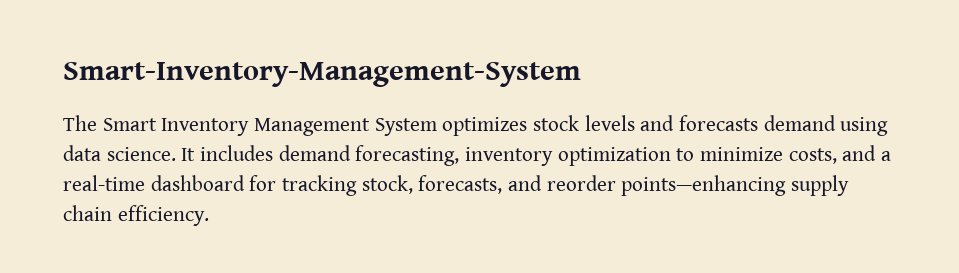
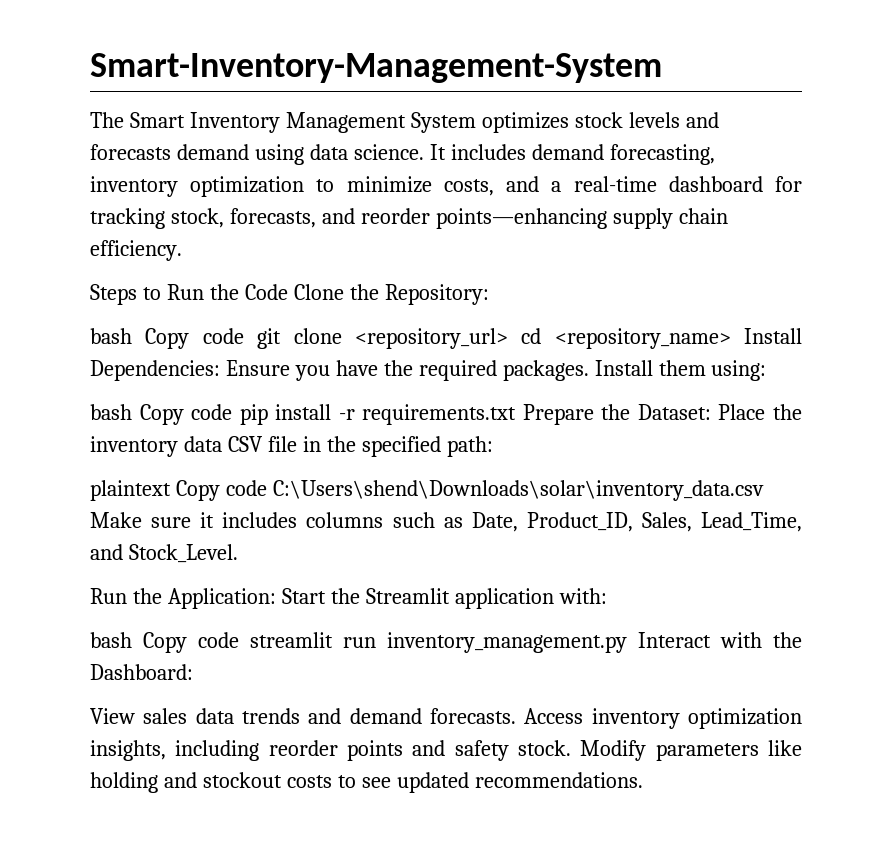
(209, 215) none -> [90,284,489,305] [90,328,802,349] [90,360,767,381] [90,404,802,425] [90,436,493,457] [90,480,764,501] [90,512,803,532] [90,544,238,563] [90,588,607,609] [90,632,802,653] [90,664,193,680] [90,708,802,729] [90,740,802,761] [90,772,643,793] // Steps to Run the Code Clone the Repository: // bash Copy code git clone <repository_url> cd <repository_name> Install Dependencies: Ensure you have the required packages. Install them using: // bash Copy code pip install -r requirements.txt Prepare the Dataset: Place the inventory data CSV file in the specified path: // plaintext Copy code C:\Users\shend\Downloads\solar\inventory_data.csv Make sure it includes columns such as Date, Product_ID, Sales, Lead_Time, and Stock_Level. // Run the Application: Start the Streamlit application with: // bash Copy code streamlit run inventory_management.py Interact with the Dashboard: // View sales data trends and demand forecasts. Access inventory optimization insights, including reorder points and safety stock. Modify parameters like holding and stockout costs to see updated recommendations.

